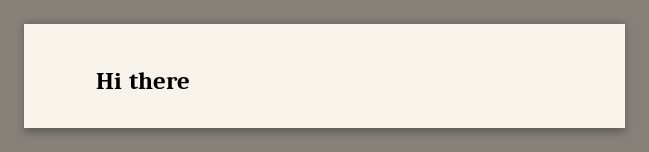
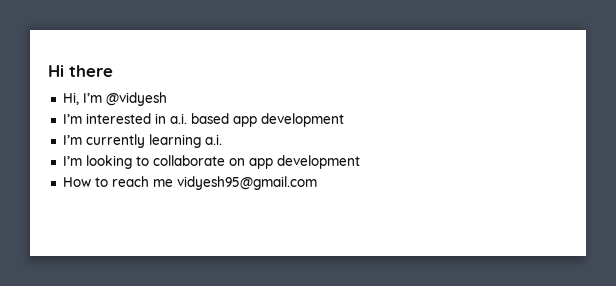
(190, 80) none -> [62,92,167,106] [62,113,344,127] [62,134,222,148] [62,155,360,169] [62,176,317,190] // Hi, I’m @vidyesh // I’m interested in a.i. based app development // I’m currently learning a.i. // I’m looking to collaborate on app development // How to reach me vidyesh95@gmail.com

